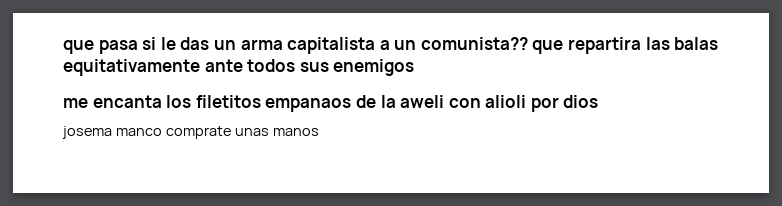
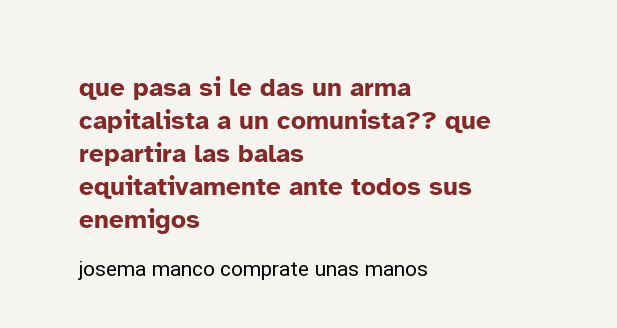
[63,95,599,112] // me encanta los filetitos empanaos de la aweli con alioli por dios -> (200, 221) none

